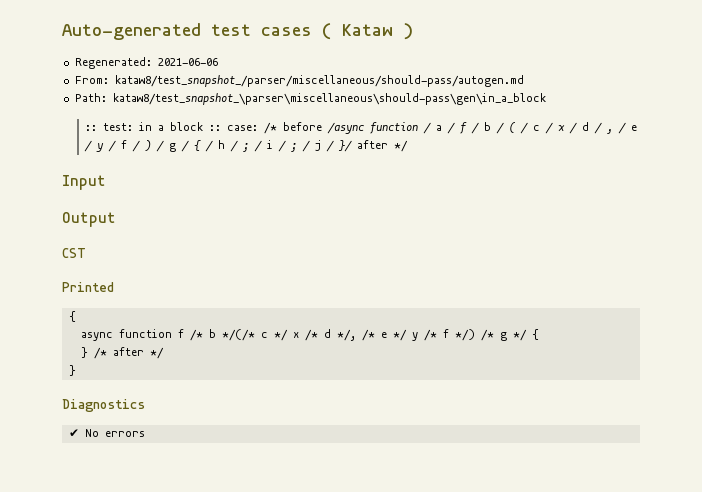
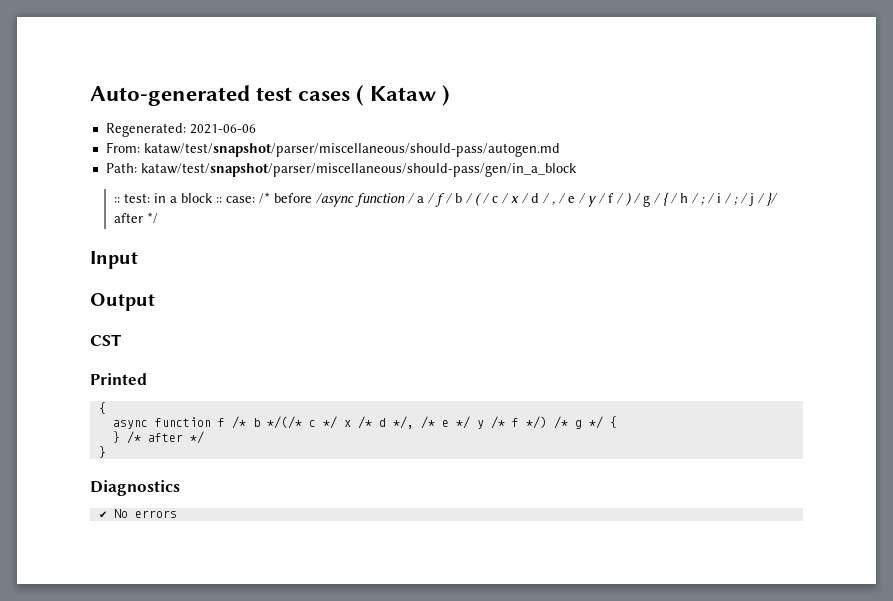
[114,75,524,87] kataw8/test_snapshot_/parser/miscellaneous/should-pass/autogen.md -> [143,143,560,157] kataw/test/snapshot/parser/miscellaneous/should-pass/autogen.md
[112,93,546,105] kataw8/test_snapshot_\parser\miscellaneous\should-pass\gen\in_a_block -> [140,163,577,177] kataw/test/snapshot/parser/miscellaneous/should-pass/gen/in_a_block

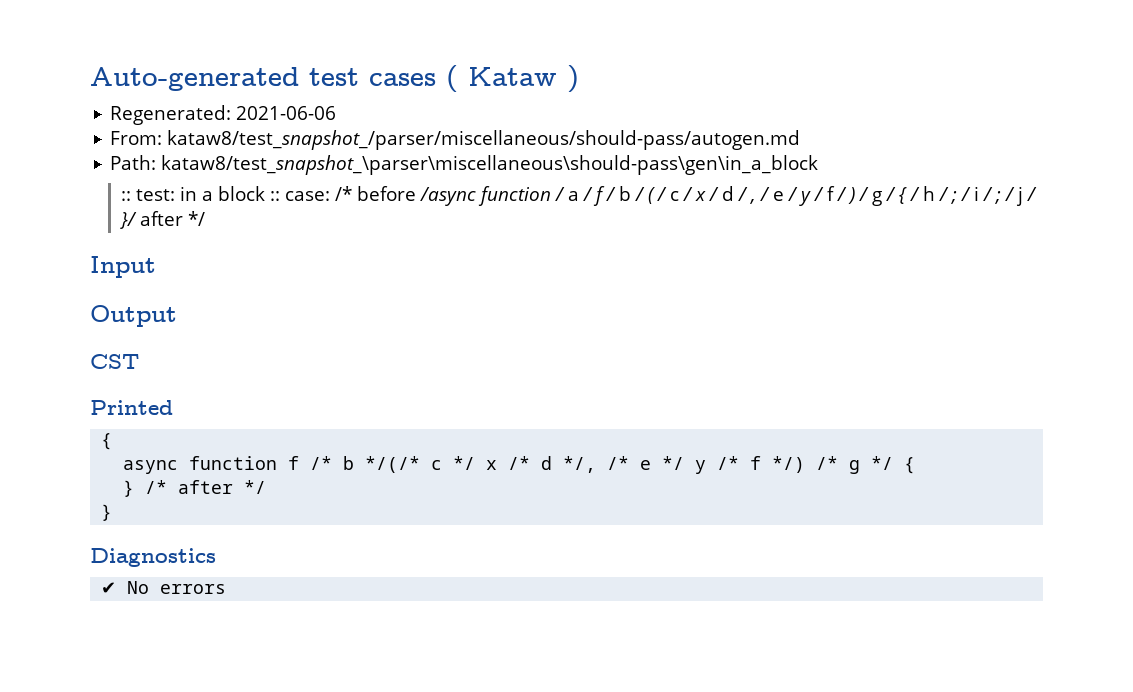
[143,143,560,157] kataw/test/snapshot/parser/miscellaneous/should-pass/autogen.md -> [167,130,801,150] kataw8/test_snapshot_/parser/miscellaneous/should-pass/autogen.md
[140,163,577,177] kataw/test/snapshot/parser/miscellaneous/should-pass/gen/in_a_block -> [161,155,819,175] kataw8/test_snapshot_\parser\miscellaneous\should-pass\gen\in_a_block

